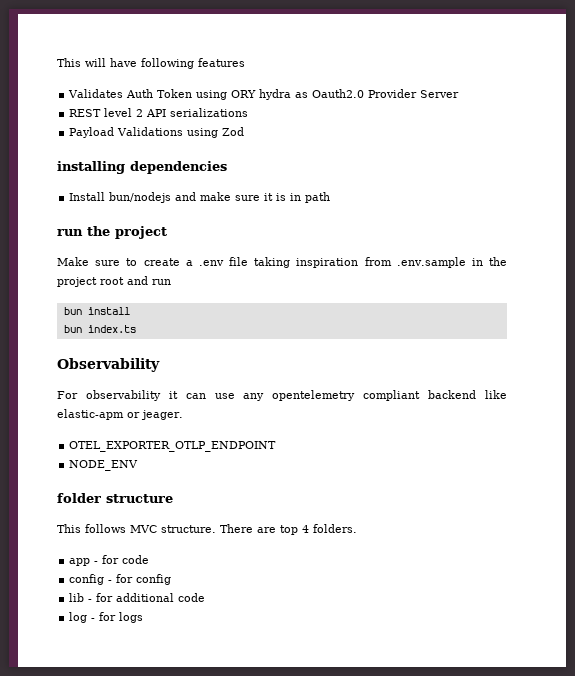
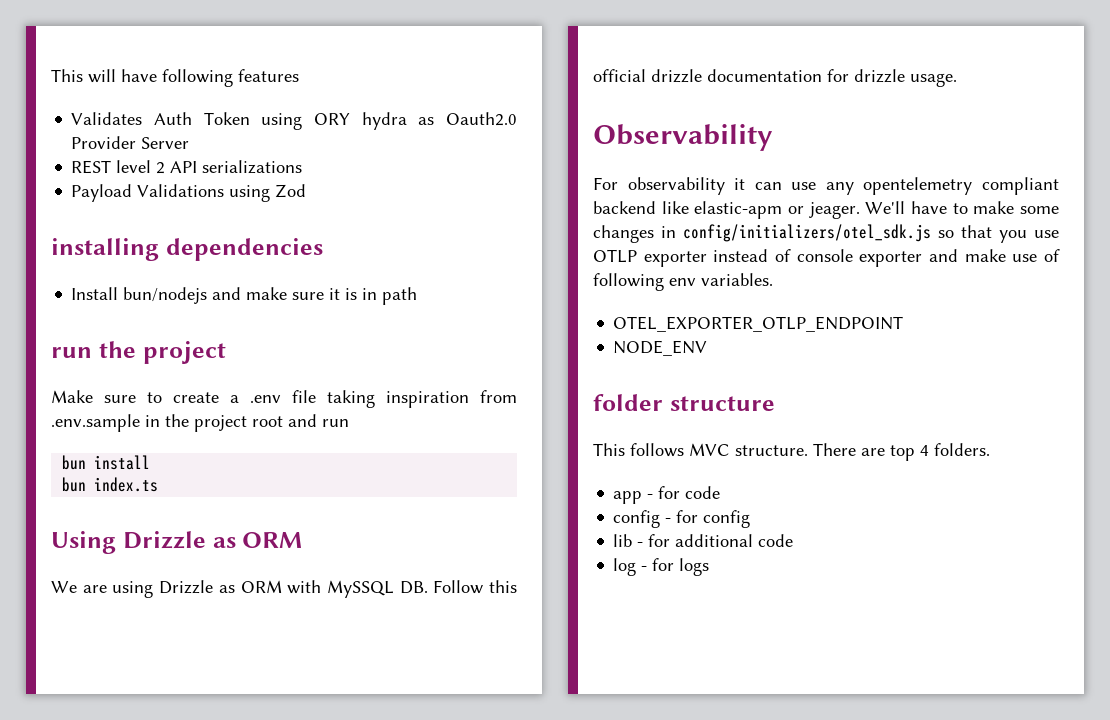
(136, 329) none -> [51,531,303,554] [51,580,517,598] [593,69,957,87] // Using Drizzle as ORM // We are using Drizzle as ORM with MySSQL DB. Follow this official drizzle documentation for drizzle usage.
(183, 415) none -> [865,201,1059,214] [593,224,1059,243] [593,249,1060,267] [593,273,773,291] We'll have to make some changes in config/initializers/otel_sdk.js so that you use OTLP exporter instead of console exporter and make use of following env variables.

